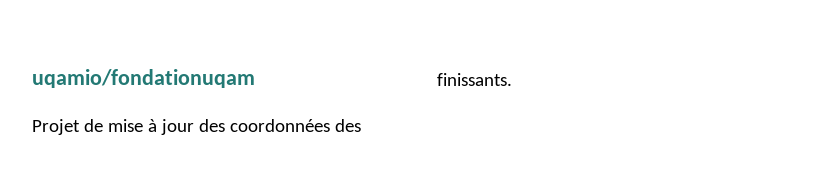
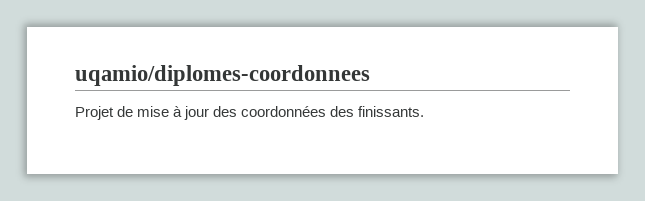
[32,69,255,88] uqamio/fondationuqam -> [75,65,370,86] uqamio/diplomes-coordonnees

